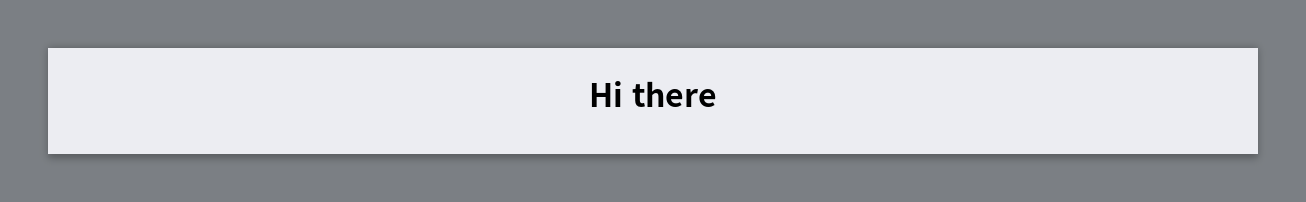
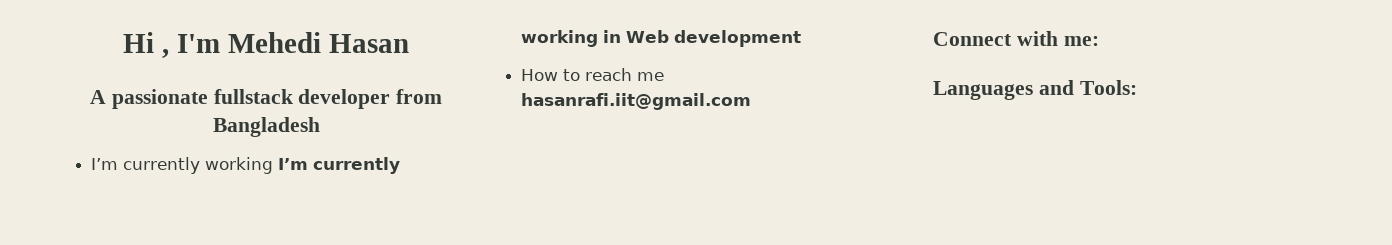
[631,81,717,107] there -> [162,32,409,58] [89,89,443,109] [212,117,320,137] [91,157,401,174] [521,30,802,47] [521,68,665,81] [521,93,752,110] [933,31,1099,46] [933,80,1137,100] , I'm Mehedi Hasan // A passionate fullstack developer from Bangladesh // I’m currently working I’m currently working in Web development // How to reach me hasanrafi.iit@gmail.com // Connect with me: // Languages and Tools:

